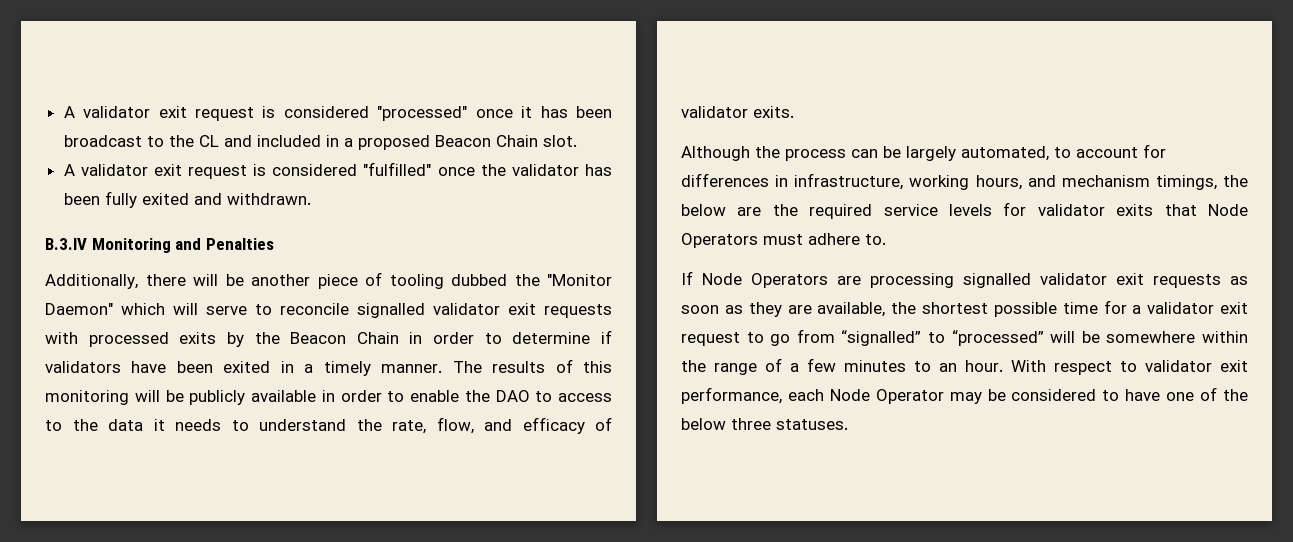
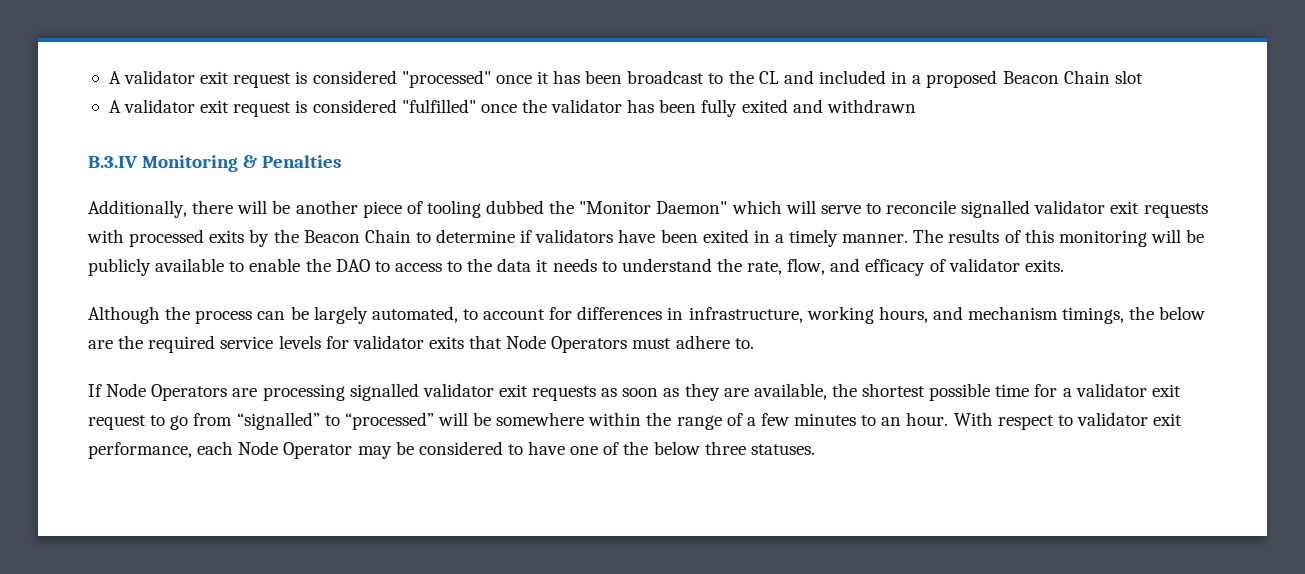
[542,135,577,147] slot. -> [1114,70,1143,84] slot
[226,193,311,205] withdrawn. -> [826,99,916,113] withdrawn
[175,238,202,250] and -> [243,155,258,168] &
[409,332,475,344] in order -> (411, 236) none
[321,390,382,402] in order -> (225, 265) none

